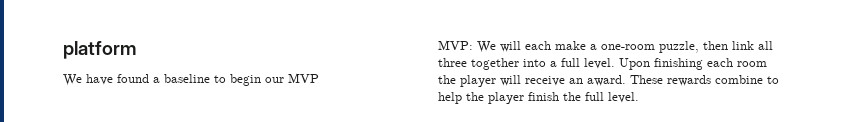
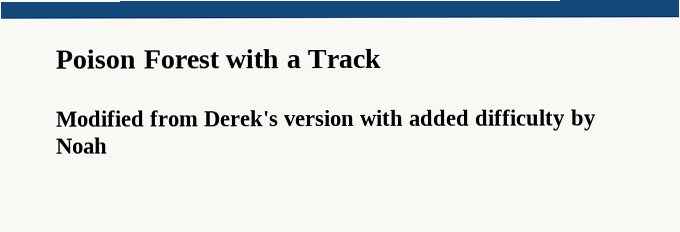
[63,41,137,59] [63,73,319,86] [438,40,773,53] [438,58,767,70] [438,75,779,87] [438,92,639,104] platform // We have found a baseline to begin our MVP // MVP: We will each make a one-room puzzle, then link all three together into a full level. Upon finishing each room the player will receive an award. These rewards combine to help the player finish the full level. -> [55,48,382,69] [55,109,597,131] [56,137,108,154] Poison Forest with a Track // Modified from Derek's version with added difficulty by Noah

